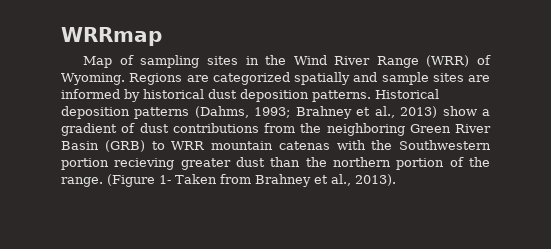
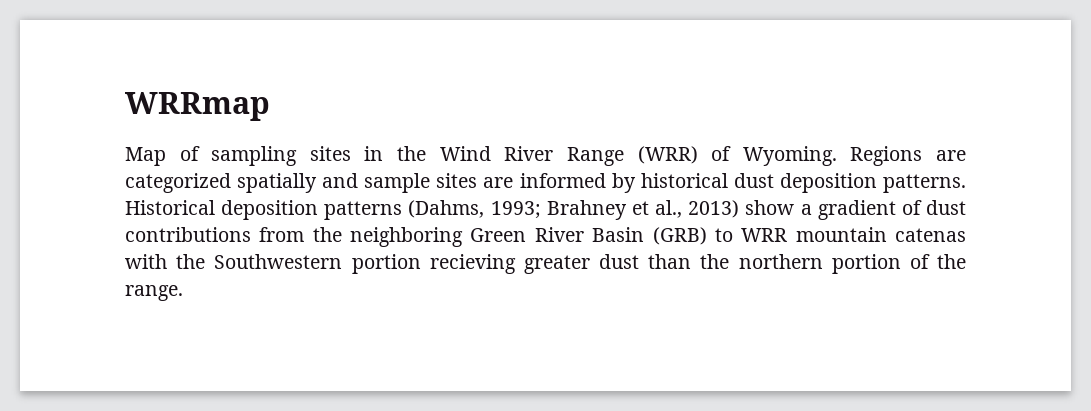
[107,174,396,187] (Figure 1- Taken from Brahney et al., 2013). -> (183, 293) none

